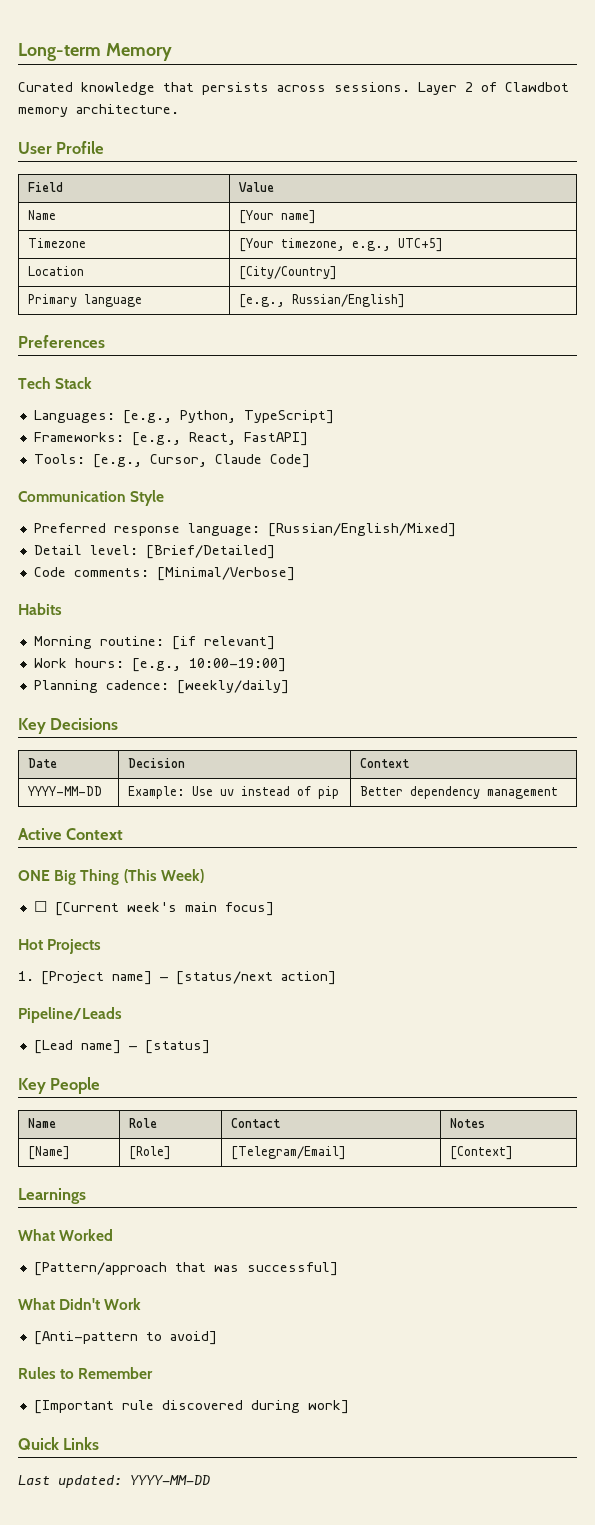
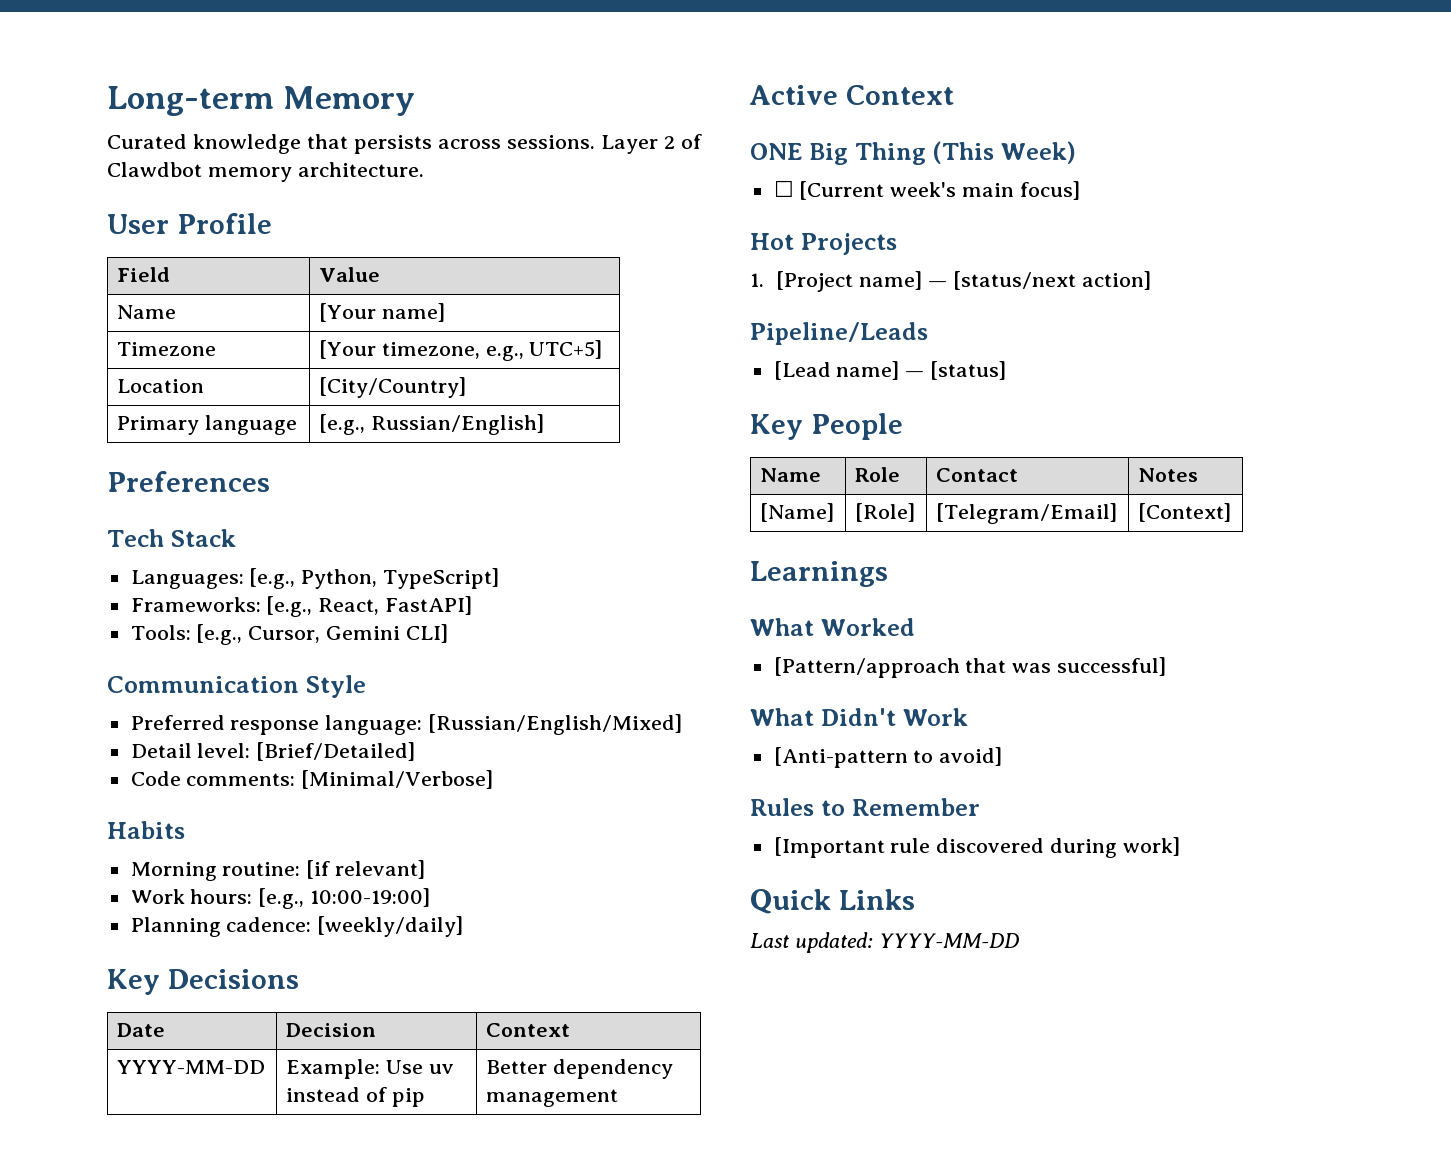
[214,454,310,468] Claude Code] -> [326,624,448,643] Gemini CLI]

